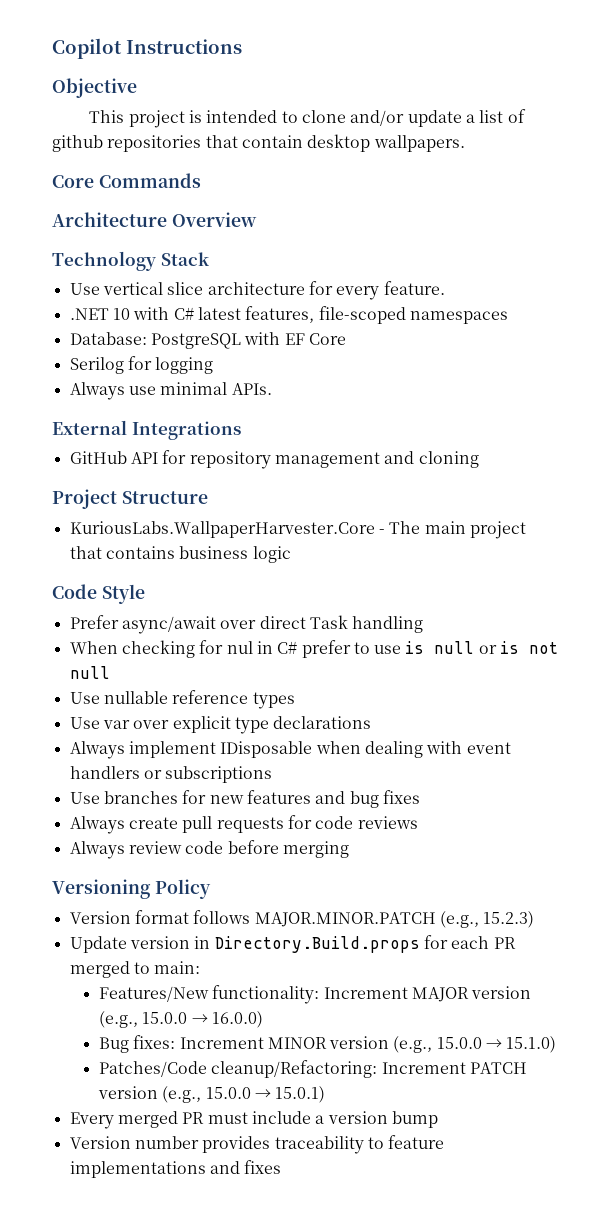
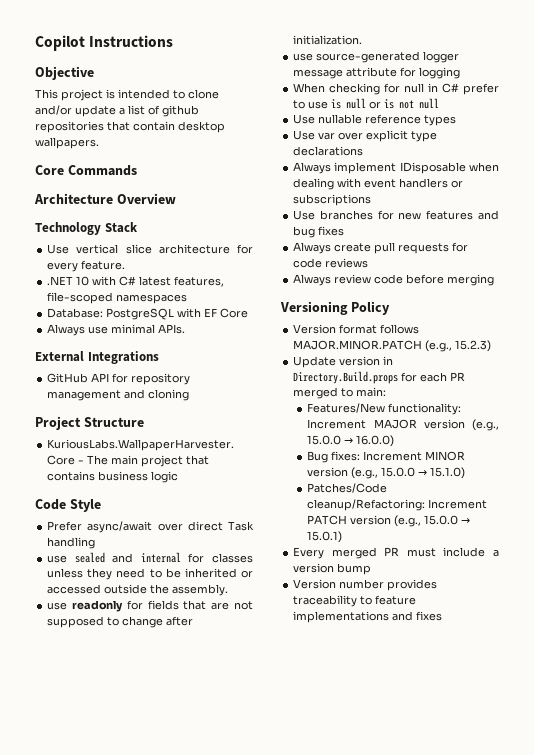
[69,356,214,374] // Serilog for logging -> (249, 313) none
(424, 624) none -> [47,552,254,563] [47,568,254,580] [47,584,229,596] [47,600,253,612] [47,616,194,628] [293,35,363,45] [293,51,460,63] [293,67,461,79] // use sealed and internal for classes unless they need to be inherited or accessed outside the assembly. // use readonly for fields that are not supposed to change after initialization. // use source-generated logger message attribute for logging
[226,641,253,654] nul -> [404,83,425,93] null

